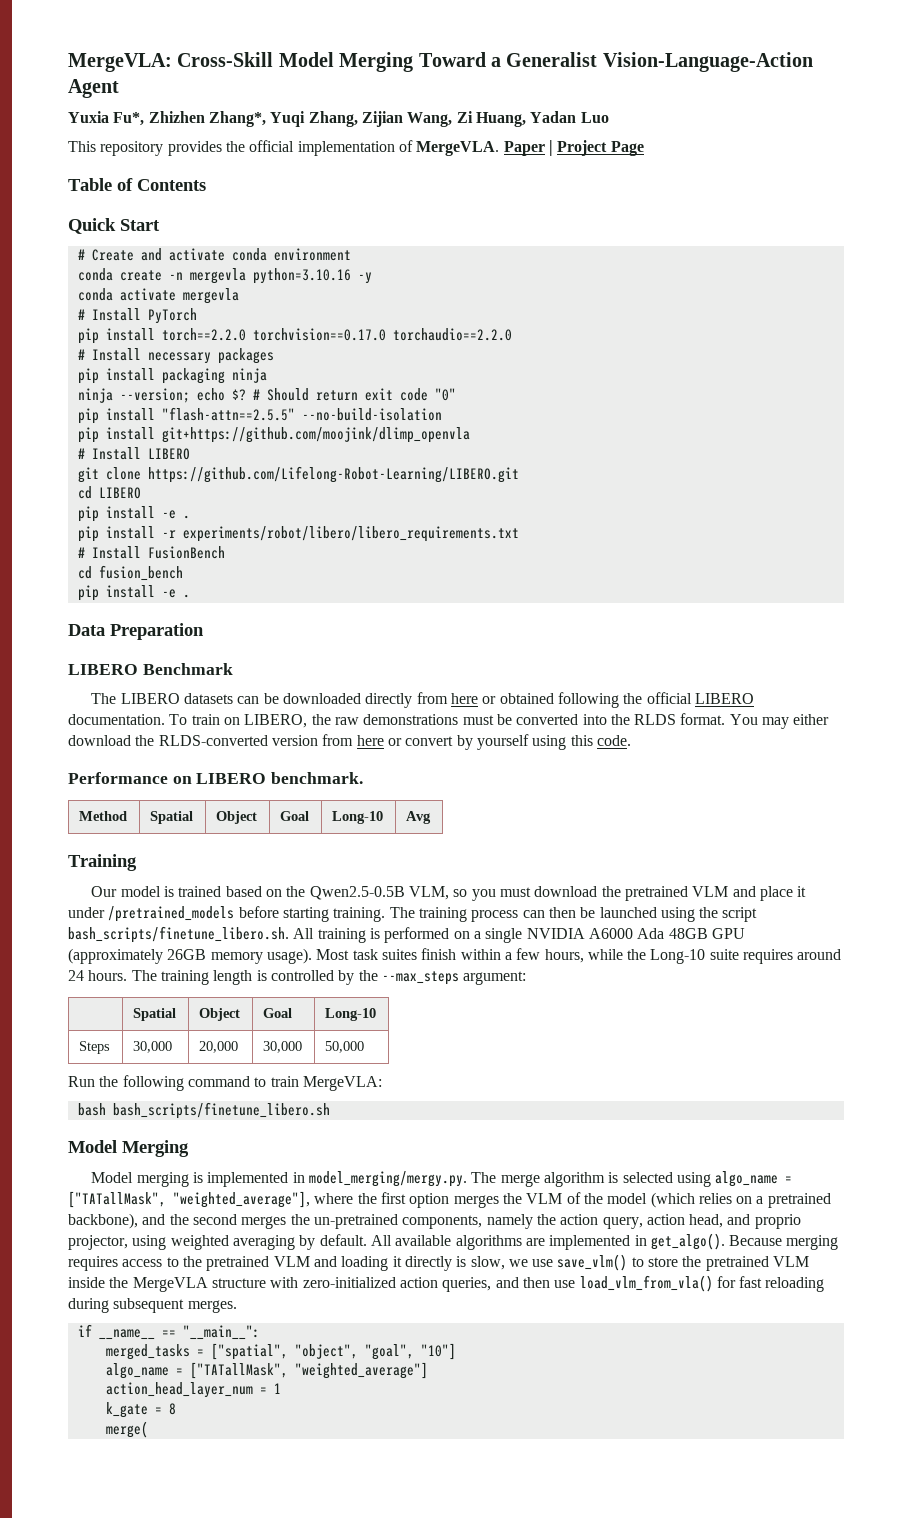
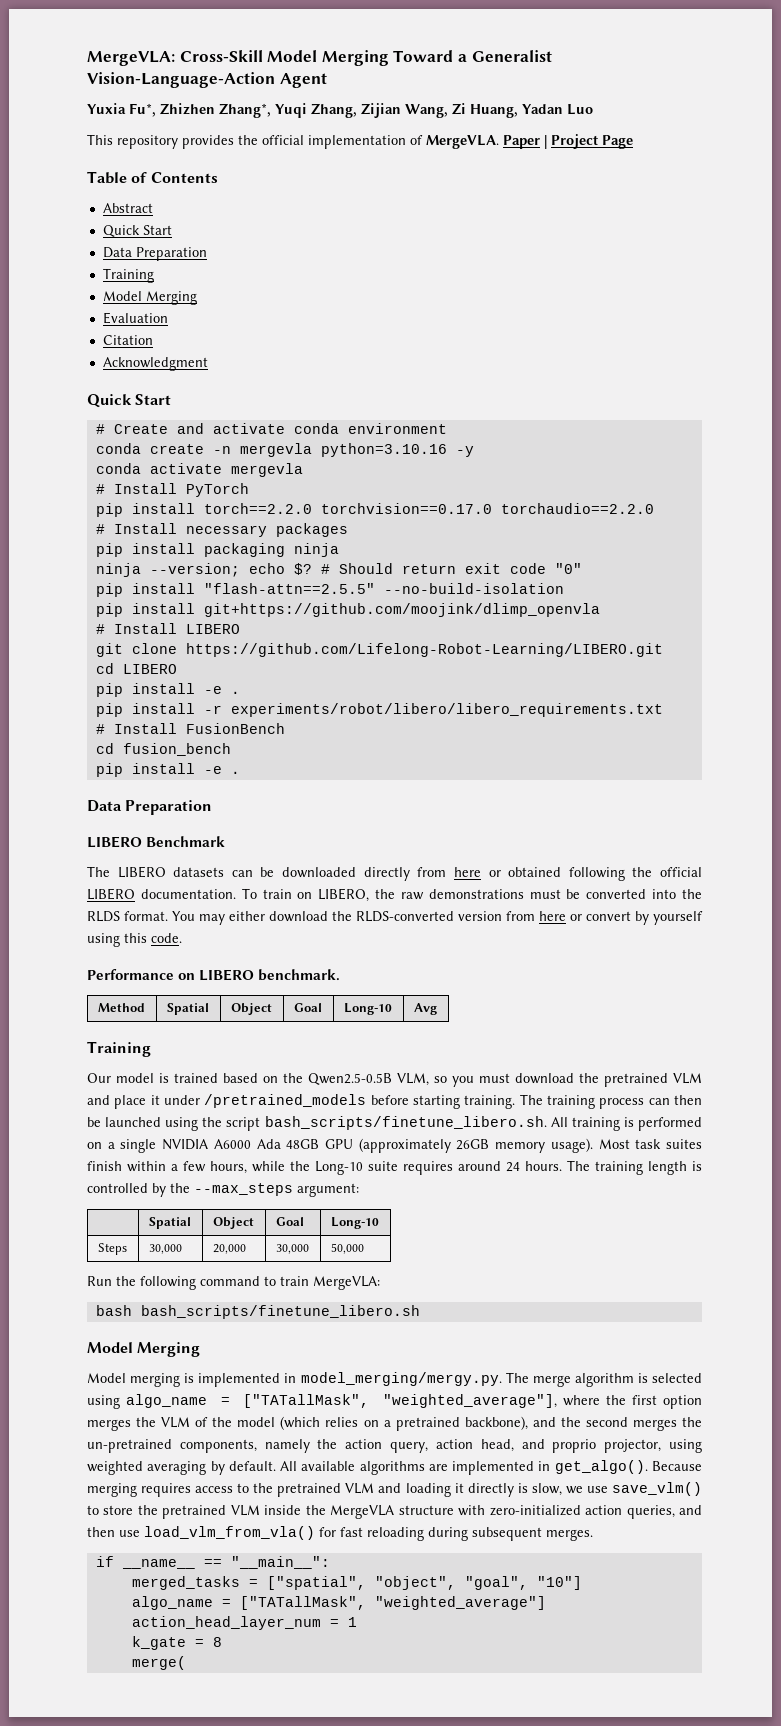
(206, 185) none -> [102,203,153,213] [102,225,172,237] [102,247,207,261] [102,268,154,283] [102,291,197,305] [102,312,168,324] [102,335,153,345] [102,357,208,371] // Abstract // Quick Start // Data Preparation // Training // Model Merging // Evaluation // Citation // Acknowledgment

